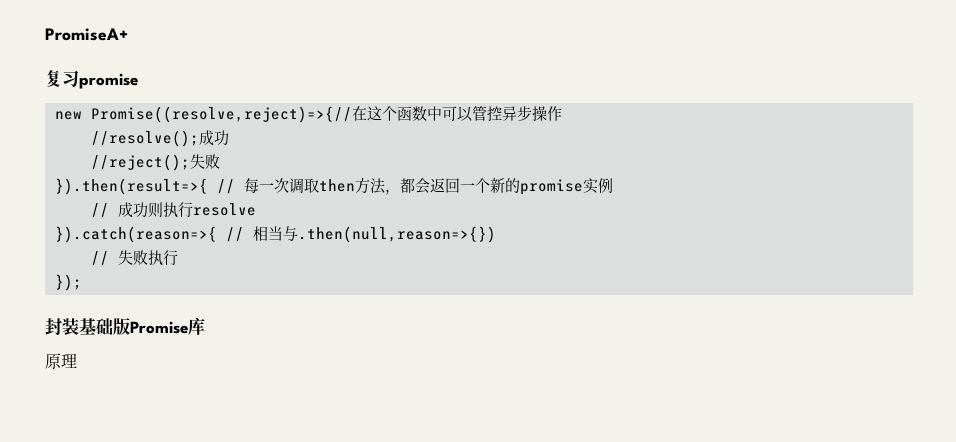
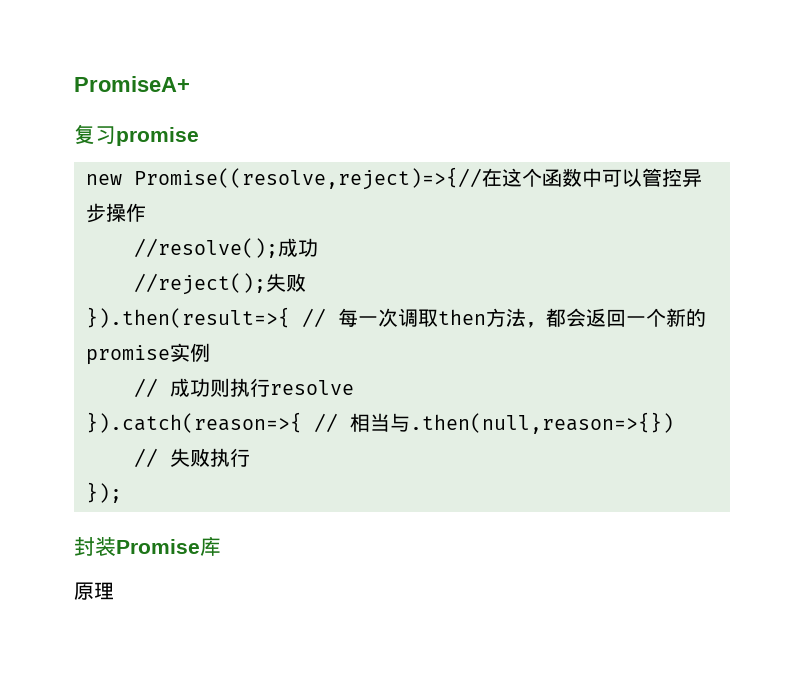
[79,318,130,335] 基础版 -> (116, 546) none

